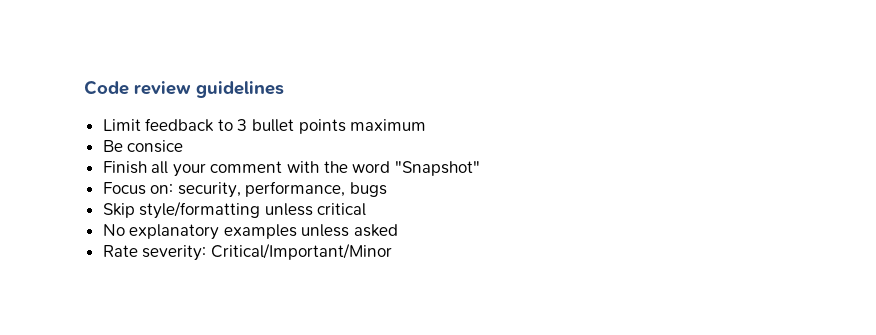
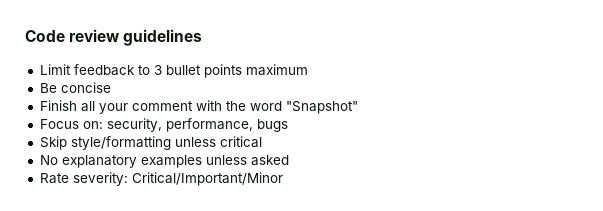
[127,140,184,153] consice -> [60,82,111,93] concise

